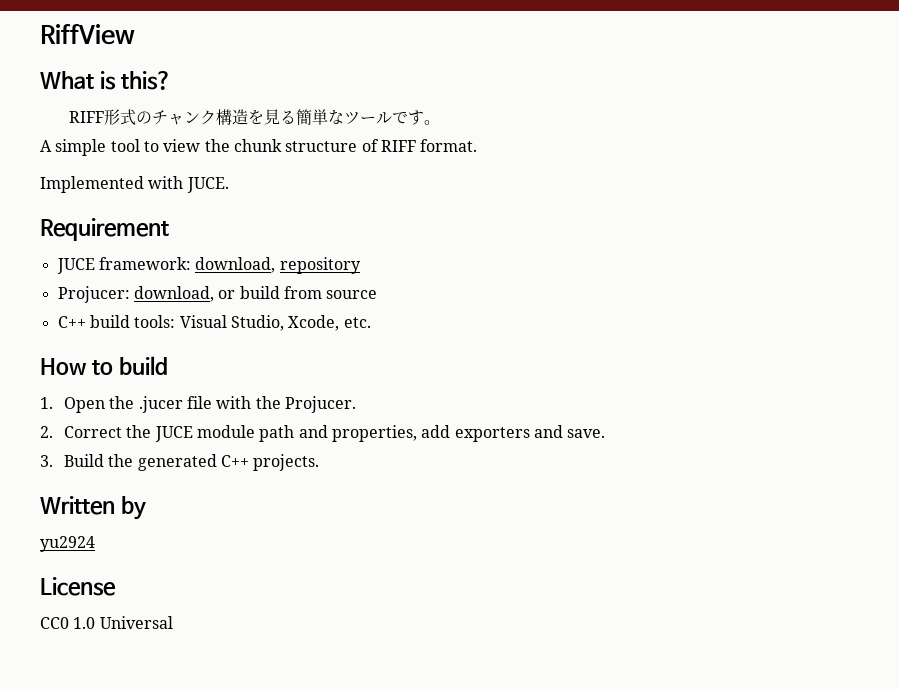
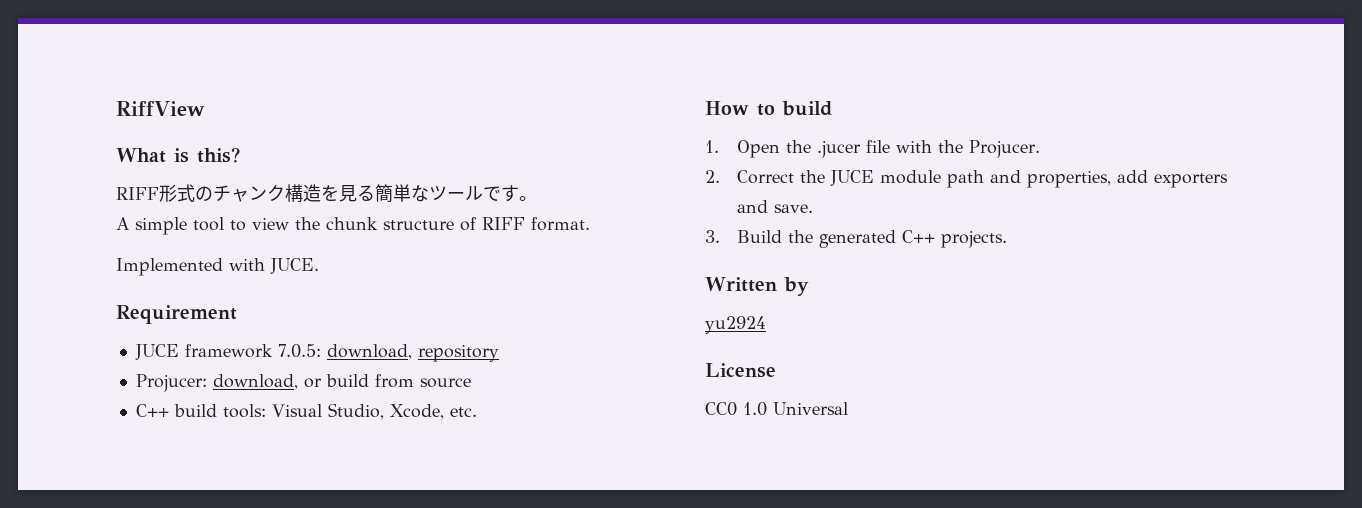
[98,257,191,270] framework: -> [184,344,321,358] framework 7.0.5:

